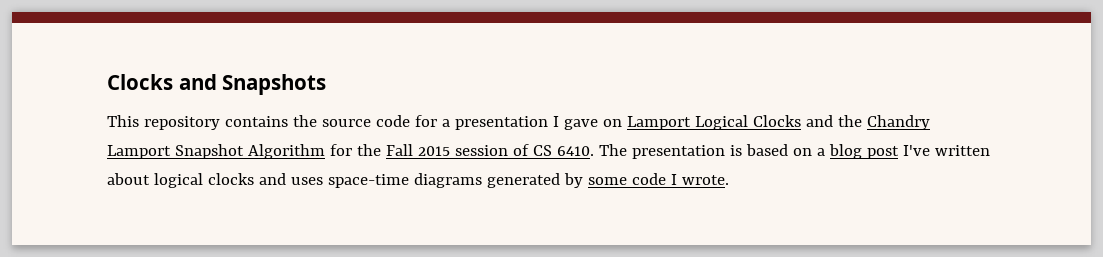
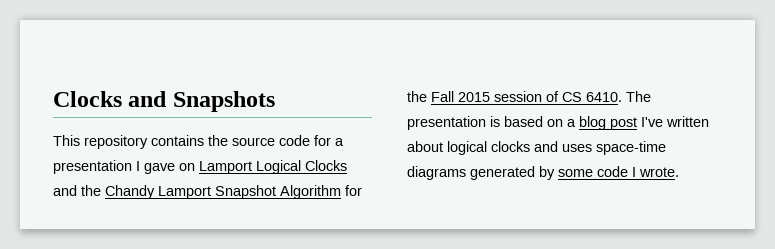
[866,115,930,130] Chandry -> [105,185,155,199] Chandy

